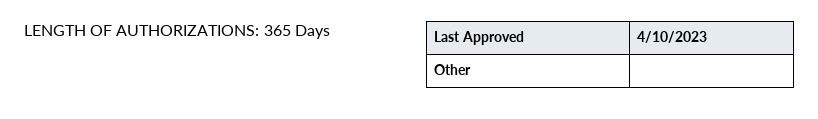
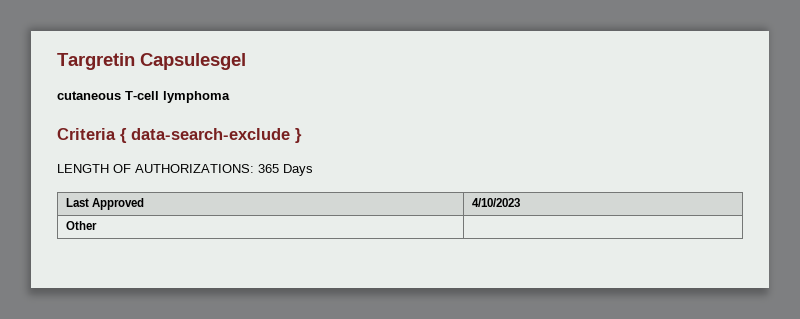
(24, 30) none -> [57,53,246,70] [57,91,230,103] [57,128,302,143] Targretin Capsulesgel // cutaneous T-cell lymphoma // Criteria { data-search-exclude } //

